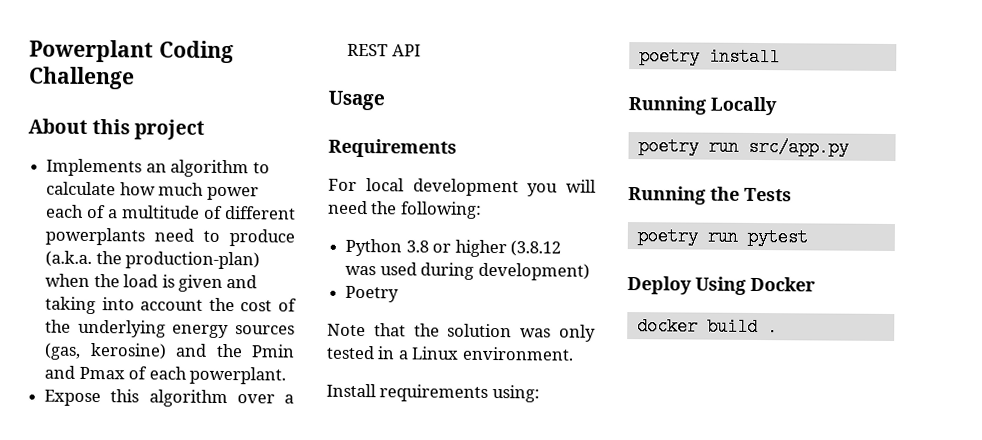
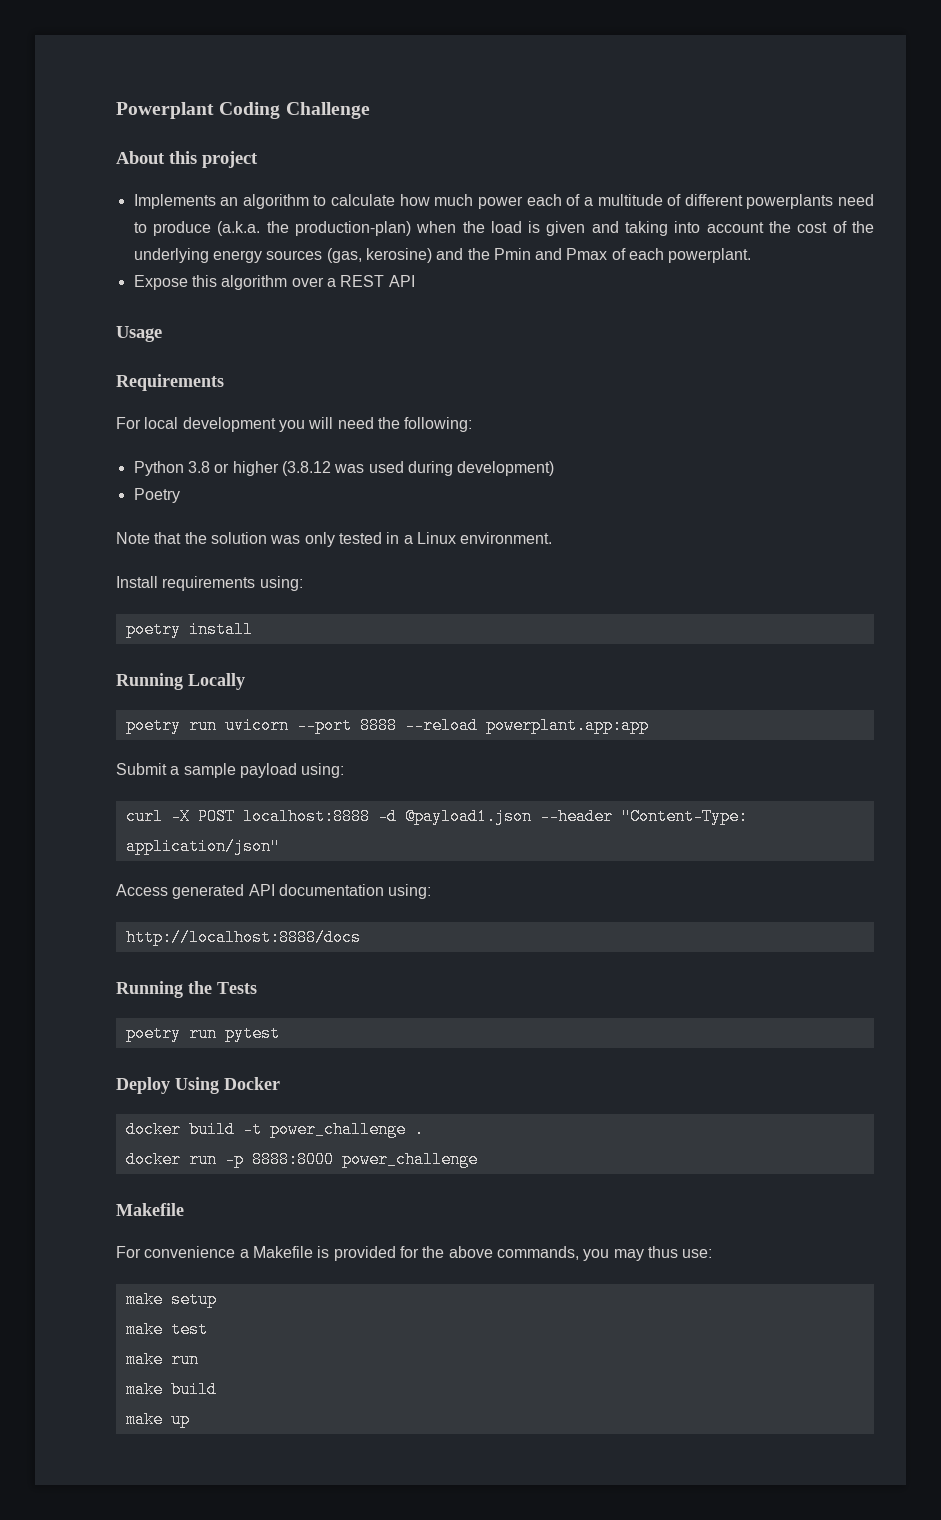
[747,137,849,157] src/app.py -> [224,717,649,734] [116,763,345,778] [125,808,748,825] [125,838,280,855] [116,884,432,899] [125,929,361,946] uvicorn --port 8888 --reload powerplant.app:app // Submit a sample payload using: // curl -X POST localhost:8888 -d @payload1.json --header "Content-Type: application/json" // Access generated API documentation using: // http://localhost:8888/docs
(758, 327) none -> [242,1121,406,1138] -t power_challenge
(778, 327) none -> [125,1151,478,1168] [116,1203,184,1216] [116,1246,713,1261] [125,1291,217,1308] [125,1321,208,1338] [125,1351,199,1368] [125,1381,217,1398] [125,1411,190,1428] // docker run -p 8888:8000 power_challenge // Makefile // For convenience a Makefile is provided for the above commands, you may thus use: // make setup // make test // make run // make build // make up

